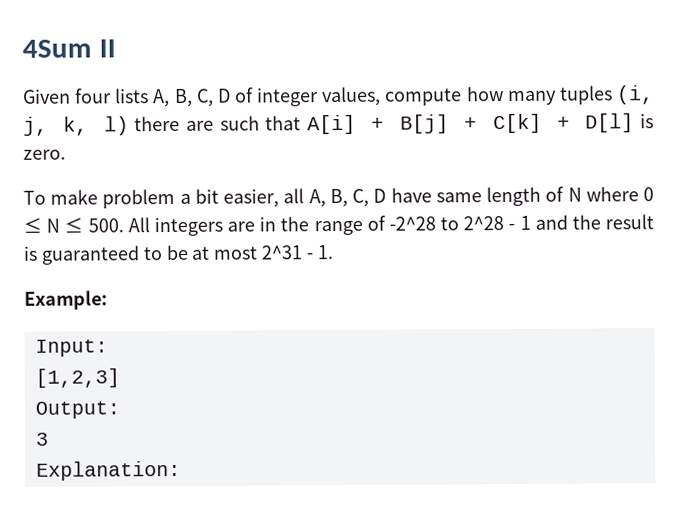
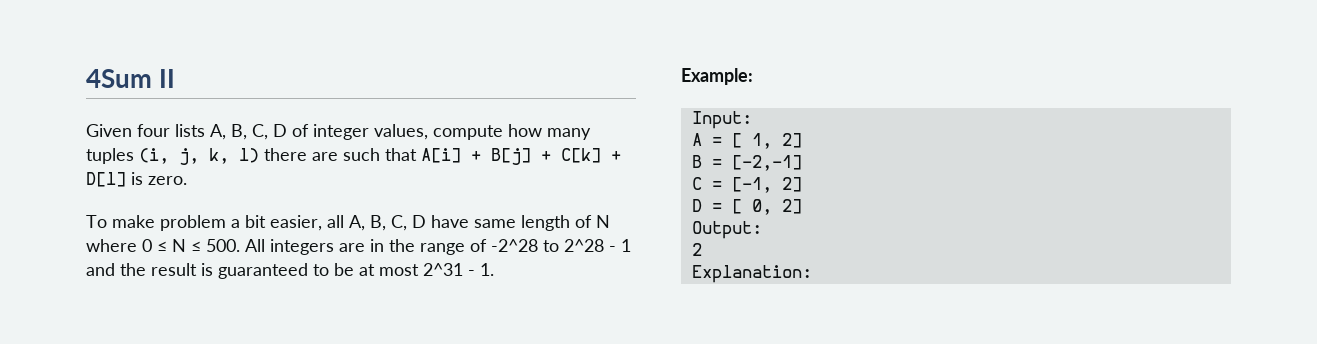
[34,368,120,388] [1,2,3] -> [691,133,802,149] [691,155,802,171] [691,177,802,193] [691,199,802,215] A = [ 1, 2] // B = [-2,-1] // C = [-1, 2] // D = [ 0, 2]
[35,432,49,446] 3 -> [691,243,702,256] 2

